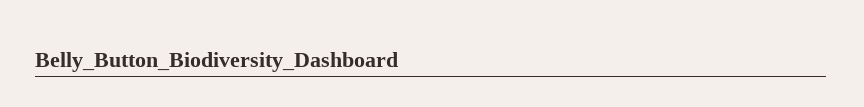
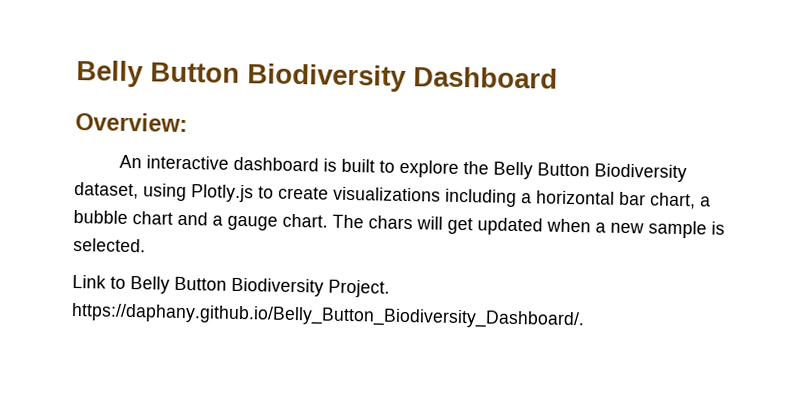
[35,52,398,72] Belly_Button_Biodiversity_Dashboard -> [76,60,558,93] [75,112,188,133] [118,154,687,183] [74,181,711,210] [73,209,725,239] [73,237,146,253] [72,274,390,298] [71,302,585,330] Belly Button Biodiversity Dashboard // Overview: // An interactive dashboard is built to explore the Belly Button Biodiversity dataset, using Plotly.js to create visualizations including a horizontal bar chart, a bubble chart and a gauge chart. The chars will get updated when a new sample is selected. // Link to Belly Button Biodiversity Project. https://daphany.github.io/Belly_Button_Biodiversity_Dashboard/.

